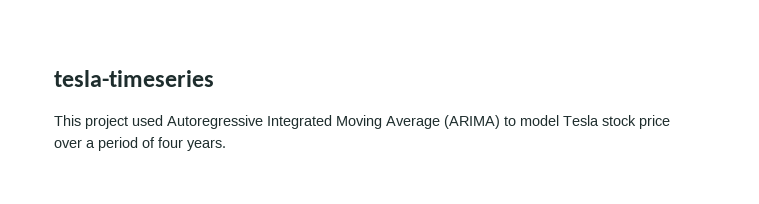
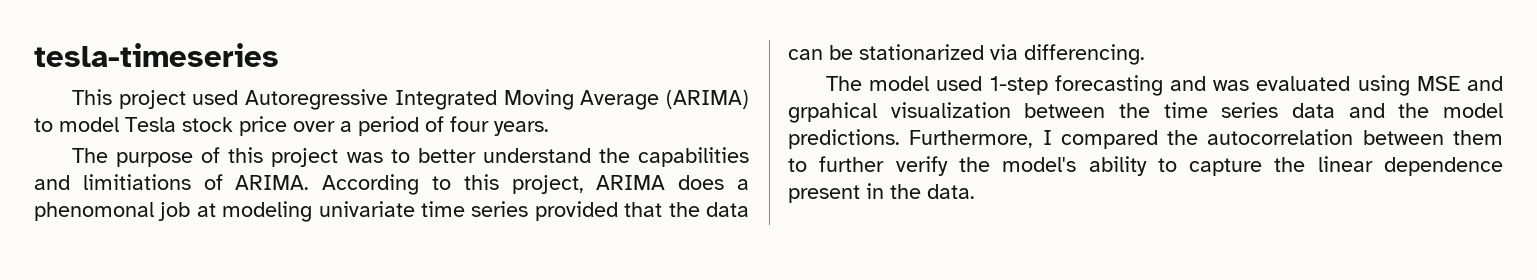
(226, 145) none -> [72,147,749,167] [34,174,749,195] [34,201,749,222] [788,44,1145,65] [826,75,1503,96] [788,102,1503,123] [788,129,1503,149] [788,156,1503,176] [788,183,975,203] // The purpose of this project was to better understand the capabilities and limitiations of ARIMA. According to this project, ARIMA does a phenomonal job at modeling univariate time series provided that the data can be stationarized via differencing. // The model used 1-step forecasting and was evaluated using MSE and grpahical visualization between the time series data and the model predictions. Furthermore, I compared the autocorrelation between them to further verify the model's ability to capture the linear dependence present in the data.

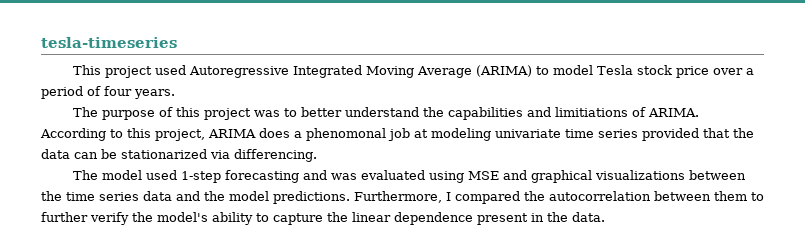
[788,102,1011,123] grpahical visualization -> [530,170,685,183] graphical visualizations

